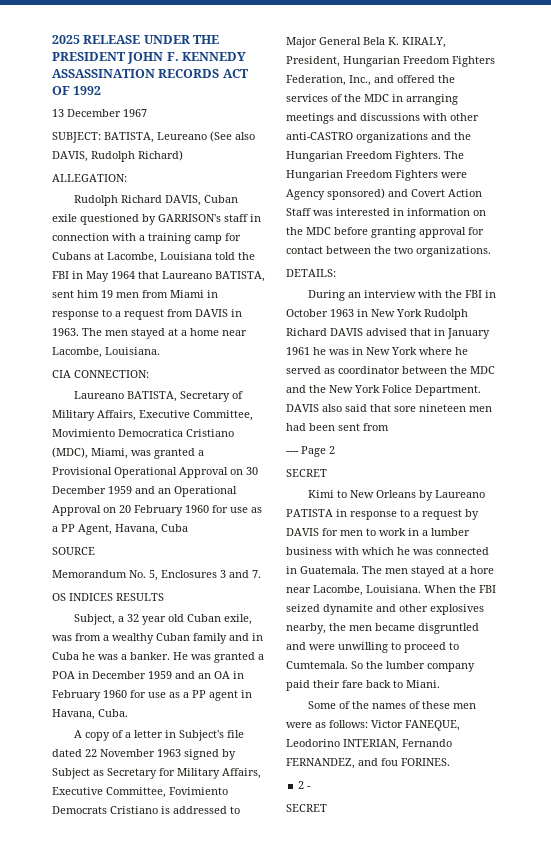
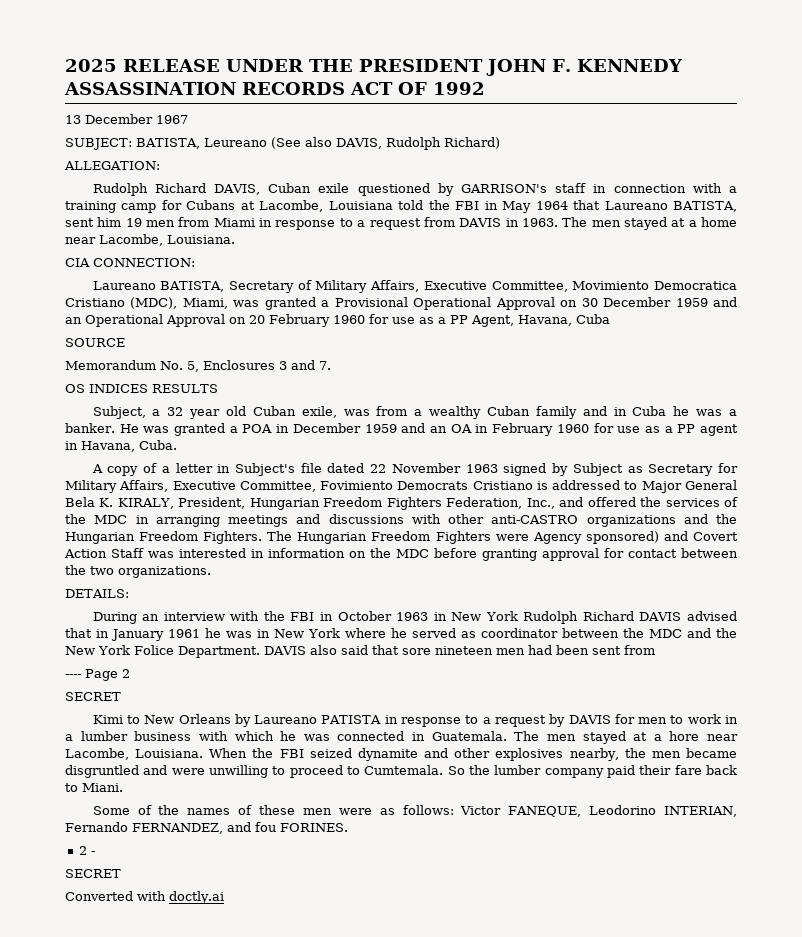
(327, 808) none -> [65,891,224,904] // Converted with doctly.ai

